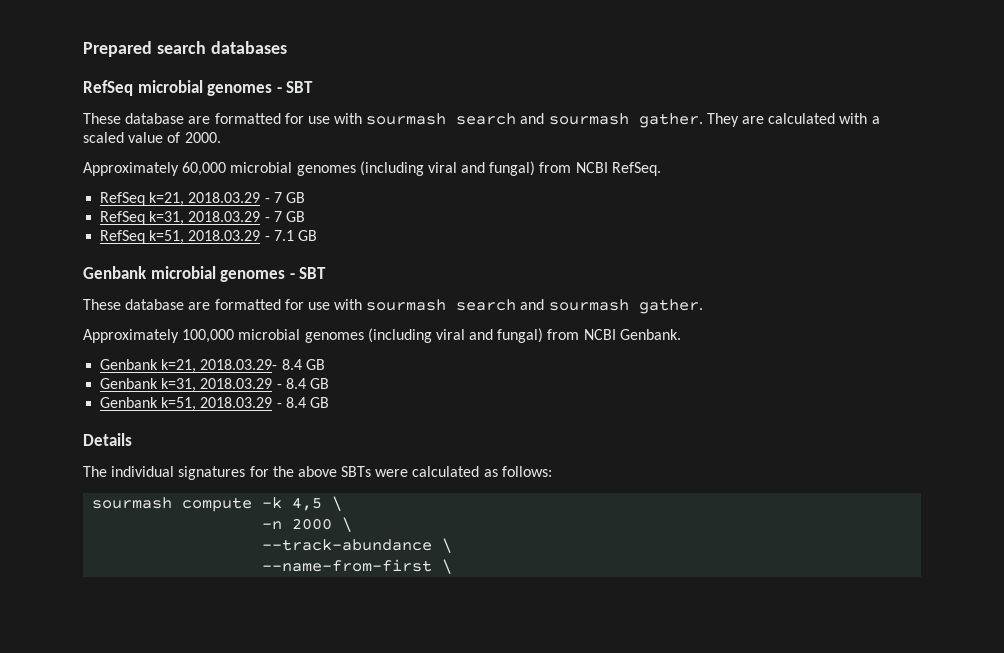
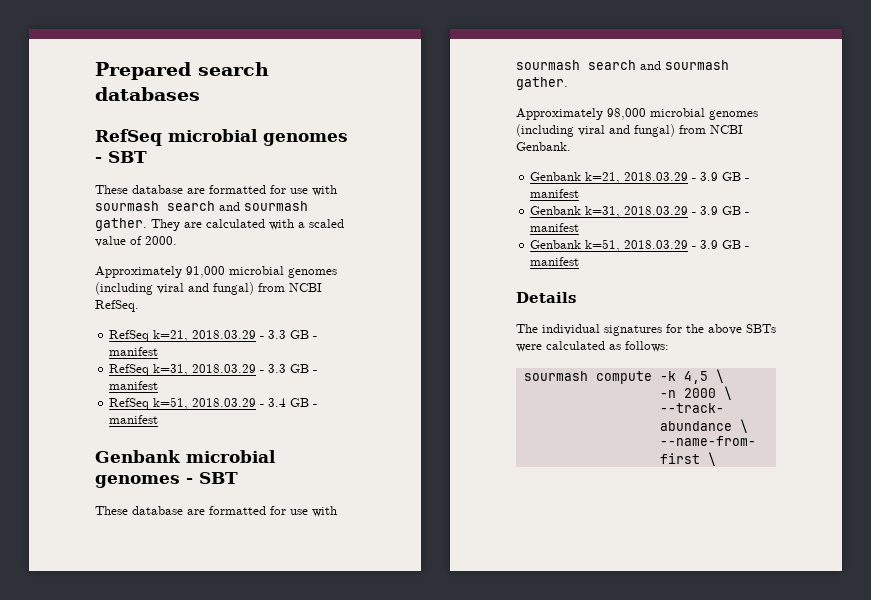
[182,162,227,176] 60,000 -> [186,266,225,278] 91,000
[273,192,305,203] 7 GB -> [268,330,318,339] [109,347,159,356] 3.3 GB - manifest
[273,211,305,222] 7 GB -> [268,364,318,373] [109,381,159,390] 3.3 GB - manifest
[273,230,317,241] 7.1 GB -> [268,398,318,407] [109,415,159,424] 3.4 GB - manifest
[182,329,235,343] 100,000 -> [607,108,646,120] 98,000
[200,359,325,370] 2018.03.29- 8.4 GB -> [624,172,750,181] [530,189,580,198] 2018.03.29 - 3.9 GB - manifest
[285,378,329,389] 8.4 GB -> [700,206,750,215] [530,223,580,232] 3.9 GB - manifest
[285,397,329,408] 8.4 GB -> [700,240,750,249] [530,257,580,266] 3.9 GB - manifest

